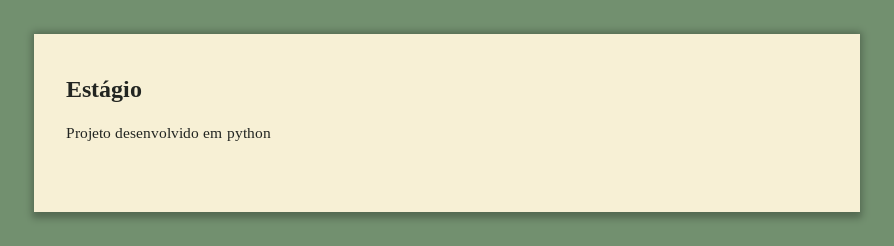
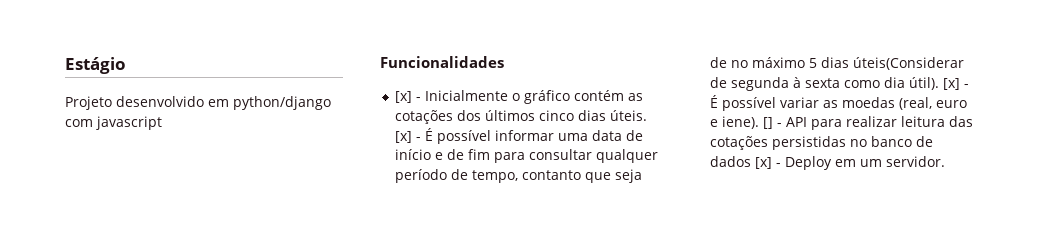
[226,128,271,141] python -> [233,96,331,110] [65,116,162,130] [380,56,504,68] [394,90,643,104] [394,110,647,124] [394,128,643,144] [394,149,658,163] [394,169,642,183] [709,57,964,70] [709,77,969,91] [709,95,967,111] [709,116,973,130] [709,136,933,150] [709,156,945,170] python/django com javascript // Funcionalidades // [x] - Inicialmente o gráfico contém as cotações dos últimos cinco dias úteis. [x] - É possível informar uma data de início e de fim para consultar qualquer período de tempo, contanto que seja de no máximo 5 dias úteis(Considerar de segunda à sexta como dia útil). [x] - É possível variar as moedas (real, euro e iene). [] - API para realizar leitura das cotações persistidas no banco de dados [x] - Deploy em um servidor.

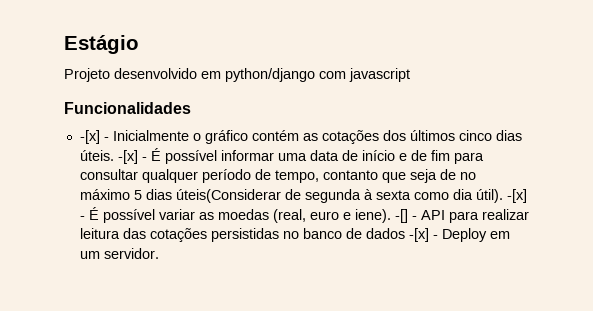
[394,91,412,103] [x] -> [79,130,100,144] -[x]
[394,131,412,143] [x] -> [117,150,138,164] -[x]
[942,78,960,90] [x] -> [506,189,527,203] -[x]
[762,117,773,129] [] -> [394,209,408,223] -[]
[754,157,772,169] [x] -> [408,228,429,242] -[x]

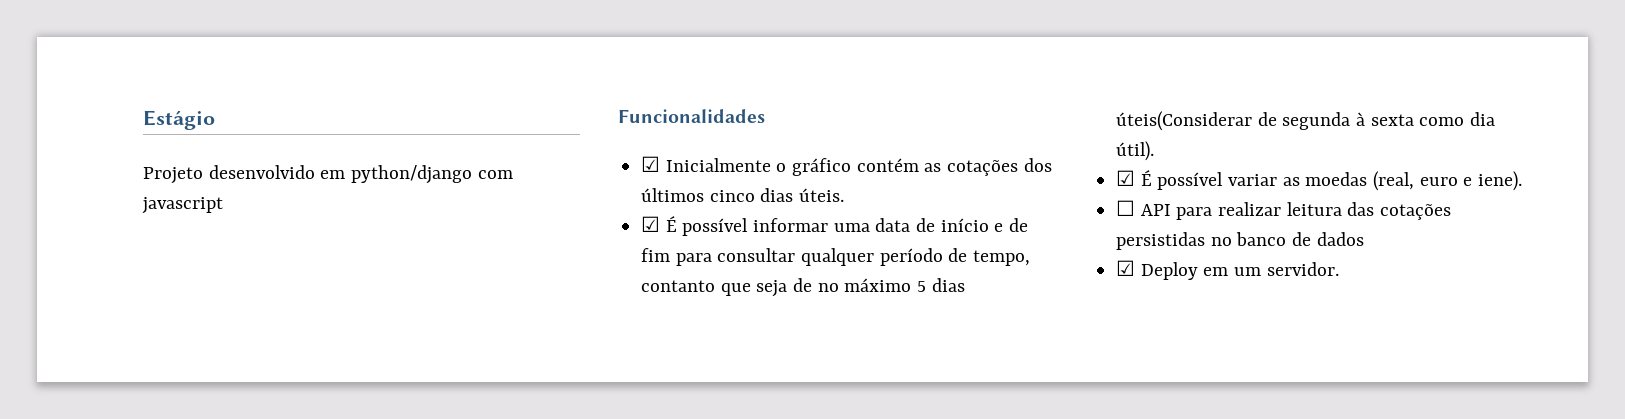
[79,130,109,144] -[x] - -> [641,156,661,172] ☑
[117,150,147,164] -[x] - -> [641,216,661,232] // ☑
[506,189,527,203] [79,216,85,220] -[x] - -> [1116,170,1136,186] // ☑
[394,209,417,223] -[] - -> [1116,200,1136,216] // ☐
[408,228,438,242] -[x] - -> [1116,260,1136,276] // ☑

